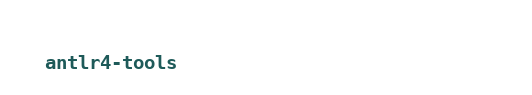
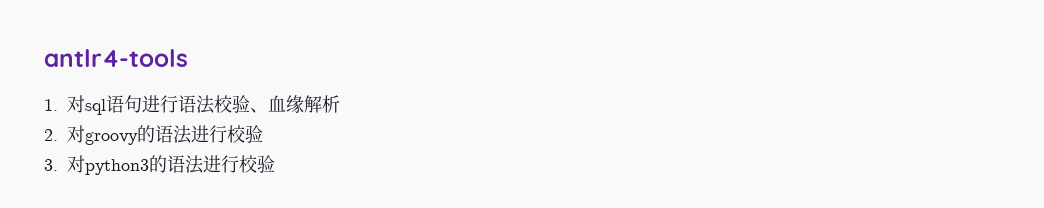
(177, 62) none -> [44,95,340,115] [44,125,263,145] [44,155,275,175] // 1.对sql语句进行语法校验、血缘解析 // 2.对groovy的语法进行校验 // 3.对python3的语法进行校验

